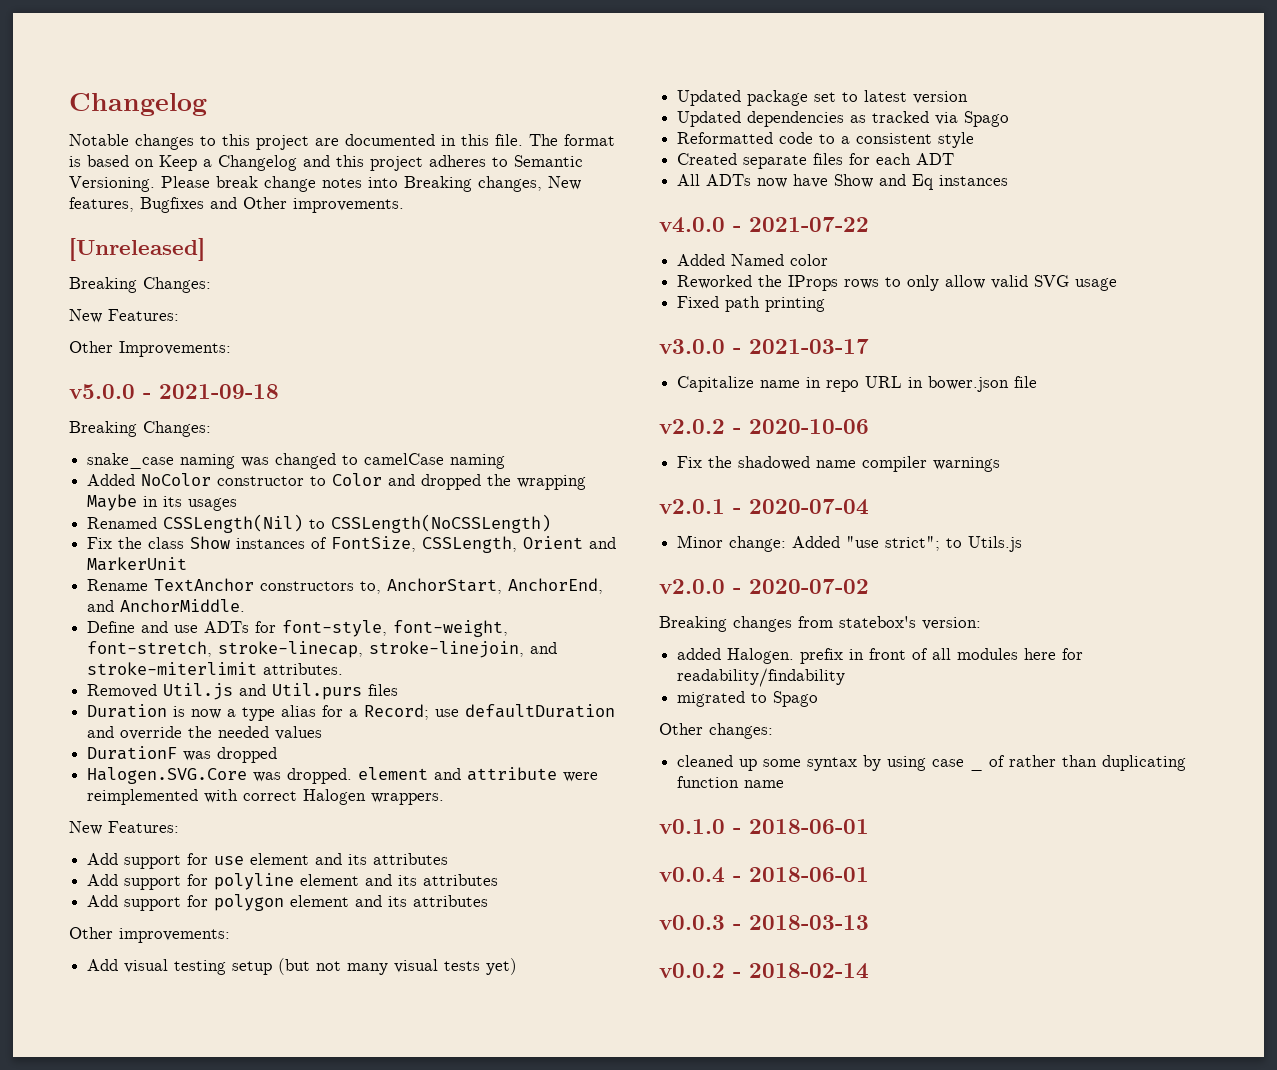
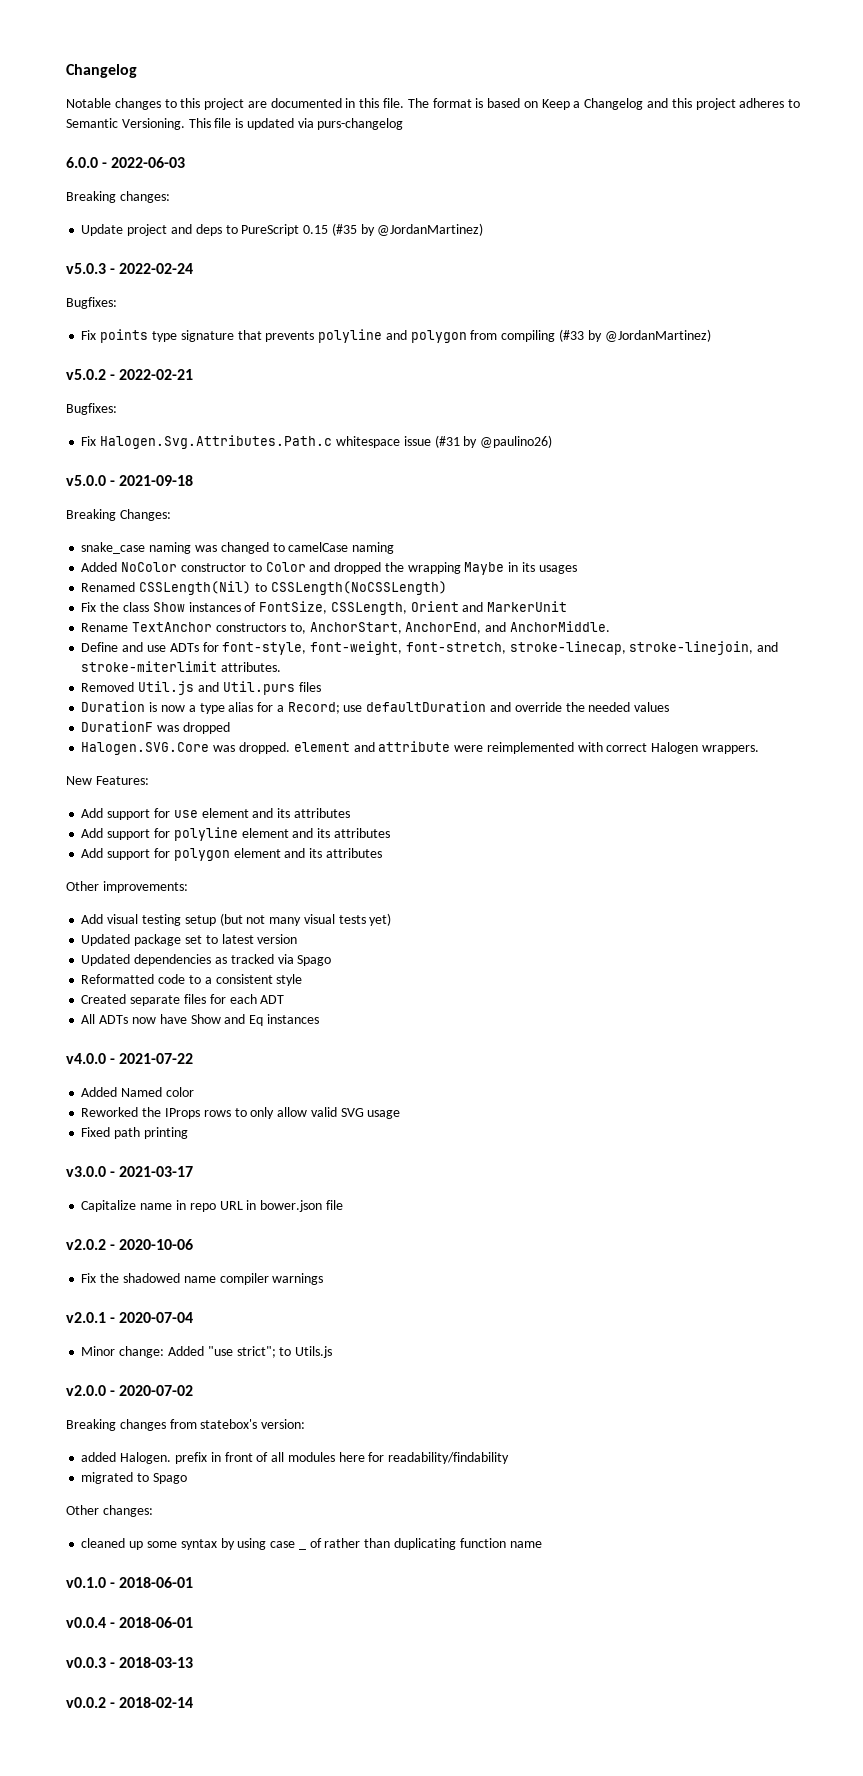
[161,176,581,192] [69,197,404,213] [69,238,205,261] [69,277,211,293] [69,309,179,323] [69,341,231,357] Please break change notes into Breaking changes, New features, Bugfixes and Other improvements. // [Unreleased] // Breaking Changes: // New Features: // Other Improvements: -> [188,118,404,130] [66,157,186,168] [66,191,170,203] [81,223,484,236] [66,263,194,274] [66,297,117,309] [81,329,711,343] [66,369,194,380] [66,403,117,415] [81,435,553,449] This file is updated via purs-changelog // 6.0.0 - 2022-06-03 // Breaking changes: // Update project and deps to PureScript 0.15 (#35 by @JordanMartinez) // v5.0.3 - 2022-02-24 // Bugfixes: // Fix points type signature that prevents polyline and polygon from compiling (#33 by @JordanMartinez) // v5.0.2 - 2022-02-21 // Bugfixes: // Fix Halogen.Svg.Attributes.Path.c whitespace issue (#31 by @paulino26)

